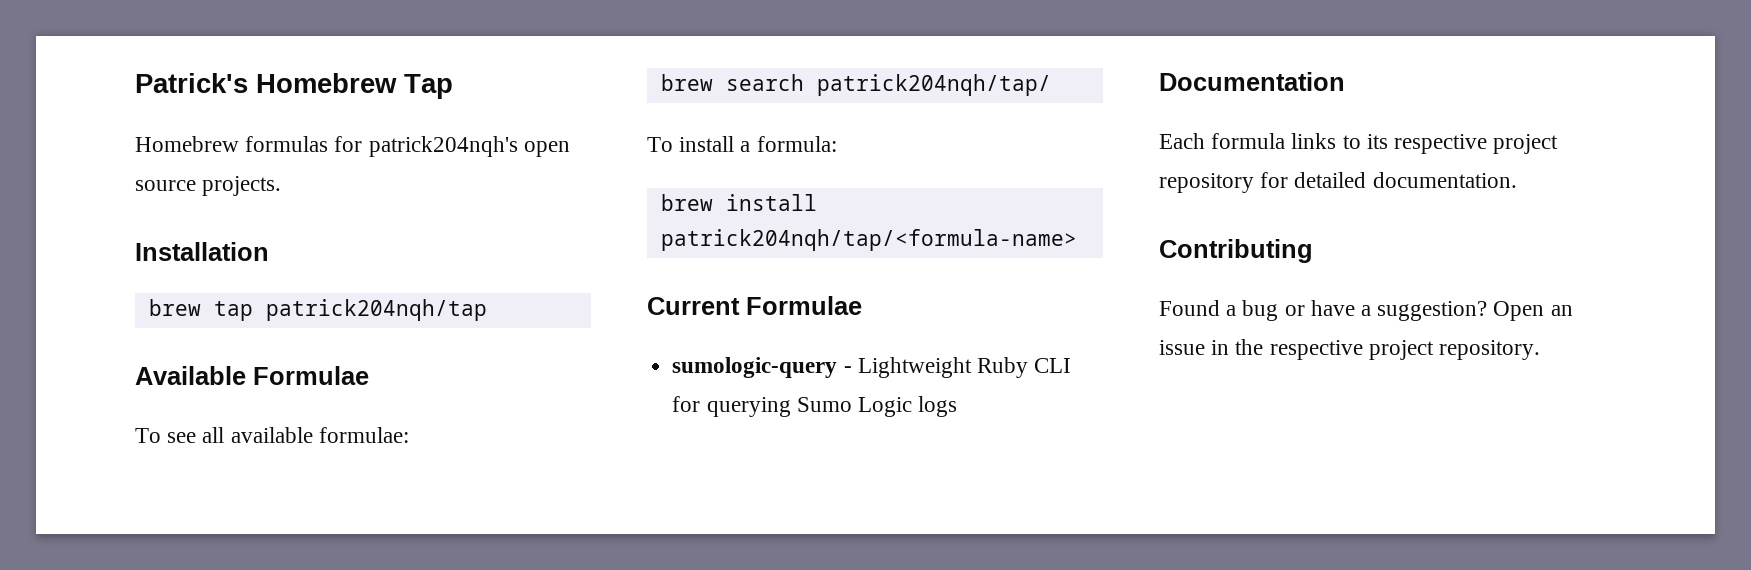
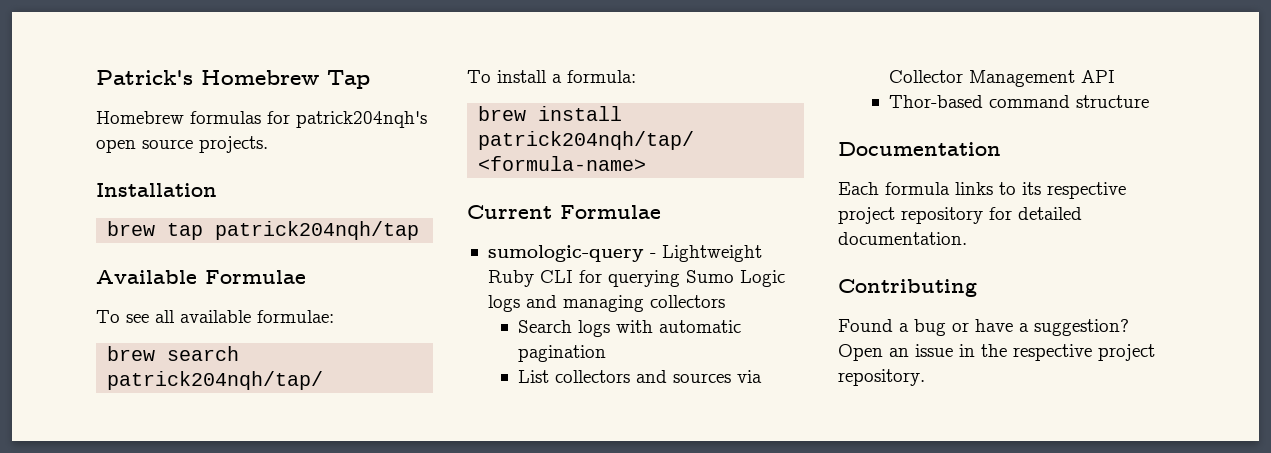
(958, 406) none -> [525,295,725,312] [517,320,741,337] [517,345,606,362] [517,370,762,383] [888,70,1115,87] [888,95,1149,108] and managing collectors // Search logs with automatic pagination // List collectors and sources via Collector Management API // Thor-based command structure

